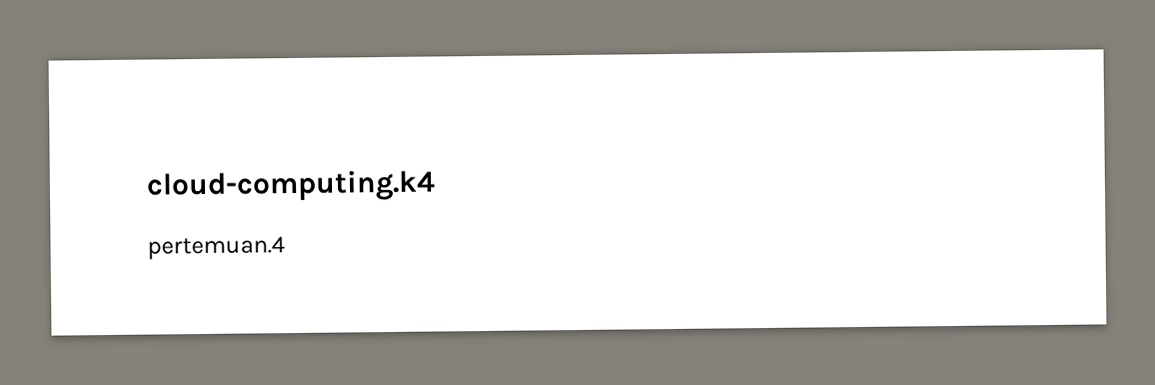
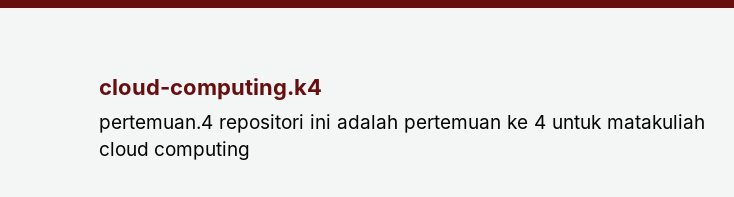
(285, 248) none -> [219,114,705,133] [99,141,251,160] repositori ini adalah pertemuan ke 4 untuk matakuliah cloud computing

